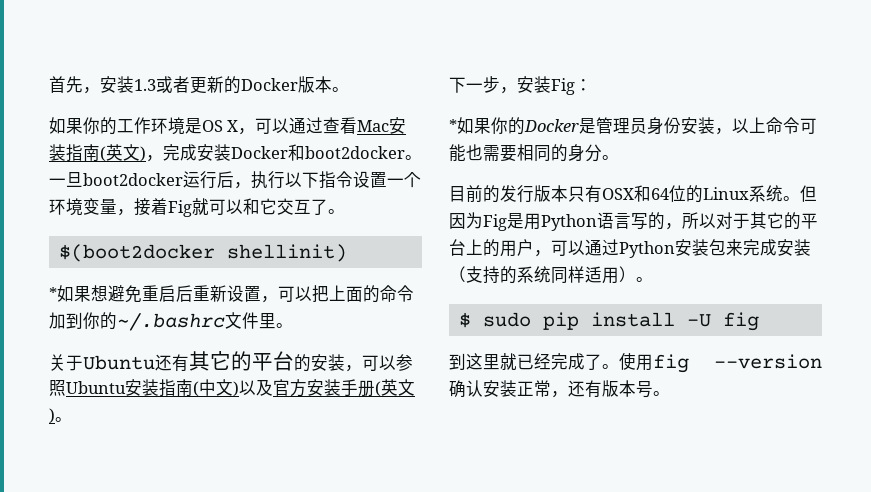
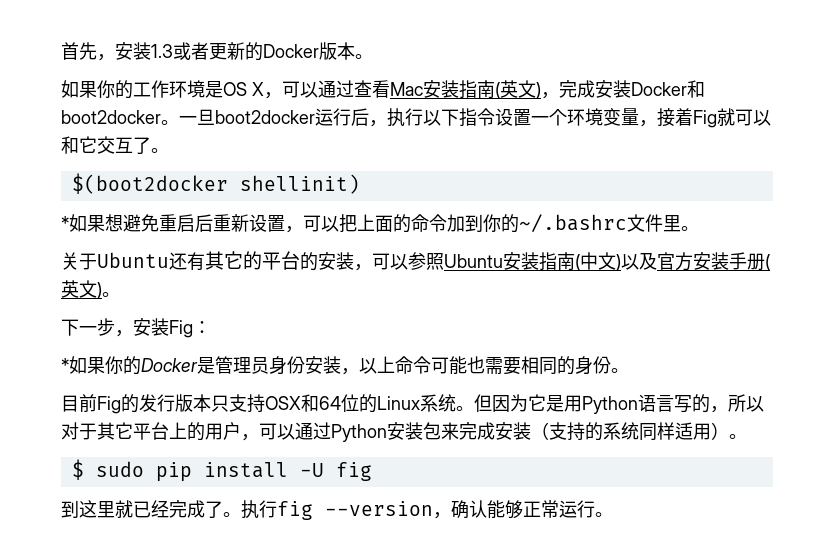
[585,144,602,162] 分 -> [593,356,611,374] 份
(483, 194) none -> [97,396,121,414] Fig
[585,185,602,203] 有 -> [229,394,265,413] 支持
[483,214,507,231] Fig -> [528,394,546,411] 它
[784,212,801,230] 的 -> (133, 430) none
[619,353,653,371] 使用 -> [241,500,277,519] 执行
[449,380,653,398] 确认安装正常，还有版本号 -> [433,500,595,519] ，确认能够正常运行

